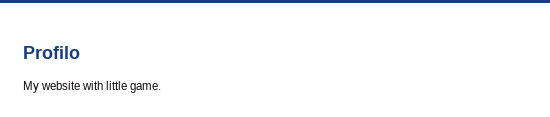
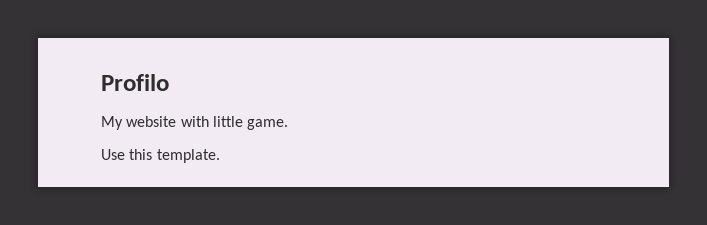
(162, 88) none -> [101,149,220,163] // Use this template.

